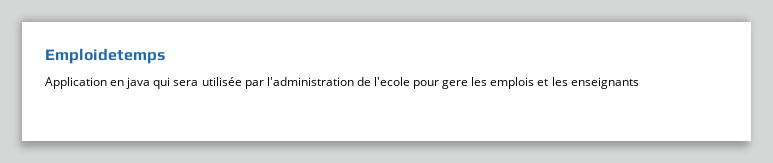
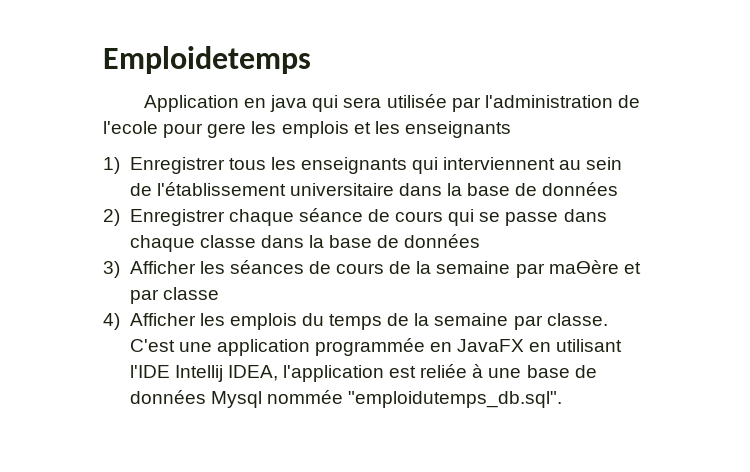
(639, 83) none -> [103,157,623,174] [129,182,619,196] [103,208,607,226] [129,234,481,252] [103,260,641,278] [129,287,219,304] [103,313,608,330] [129,338,623,356] [129,364,597,382] [129,390,562,408] // 1) Enregistrer tous les enseignants qui interviennent au sein de l'établissement universitaire dans la base de données // 2) Enregistrer chaque séance de cours qui se passe dans chaque classe dans la base de données // 3) Afficher les séances de cours de la semaine par maƟère et par classe // 4) Afficher les emplois du temps de la semaine par classe. C'est une application programmée en JavaFX en utilisant l'IDE Intellij IDEA, l'application est reliée à une base de données Mysql nommée "emploidutemps_db.sql".

